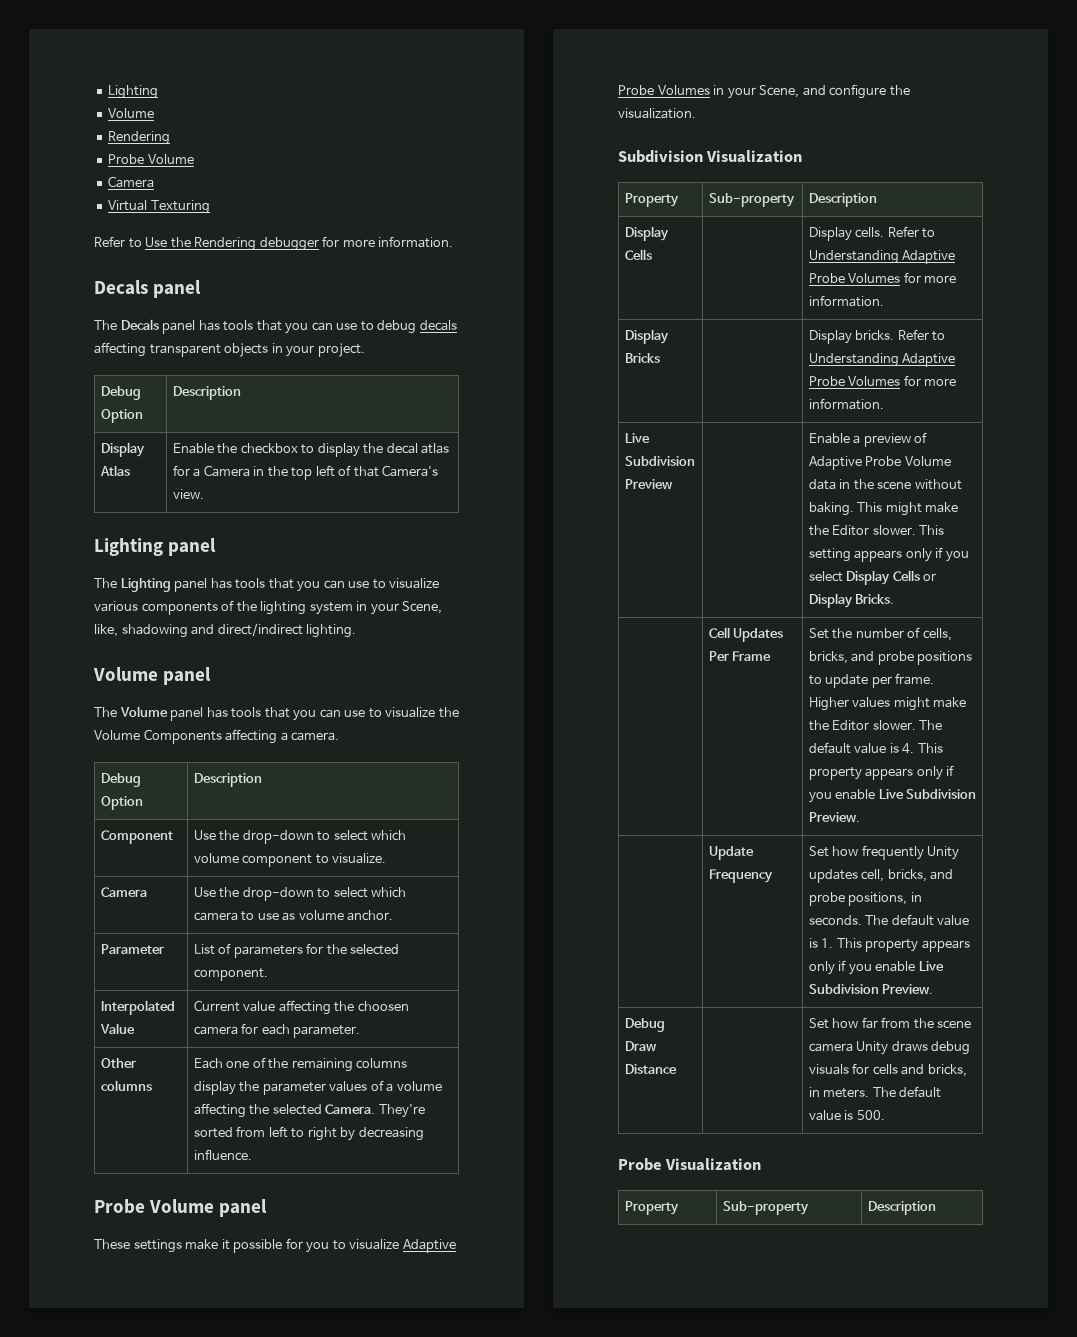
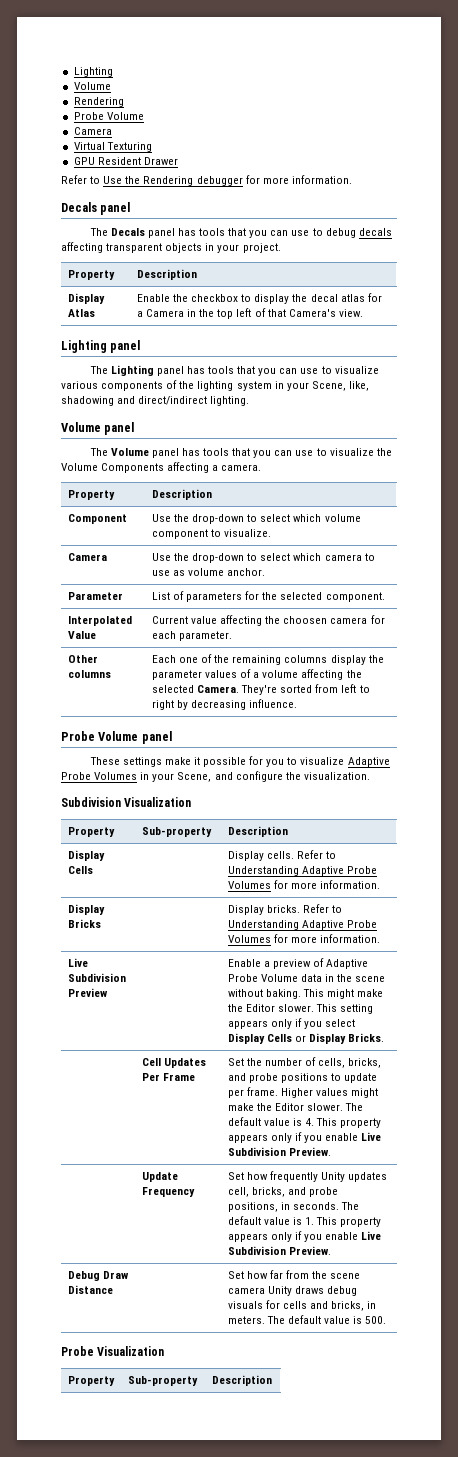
(210, 207) none -> [73,157,178,165] // GPU Resident Drawer
[100,386,141,400] [100,409,143,423] Debug Option -> [67,270,115,280] Property
[100,773,141,787] [100,796,143,810] Debug Option -> [67,490,115,500] Property

